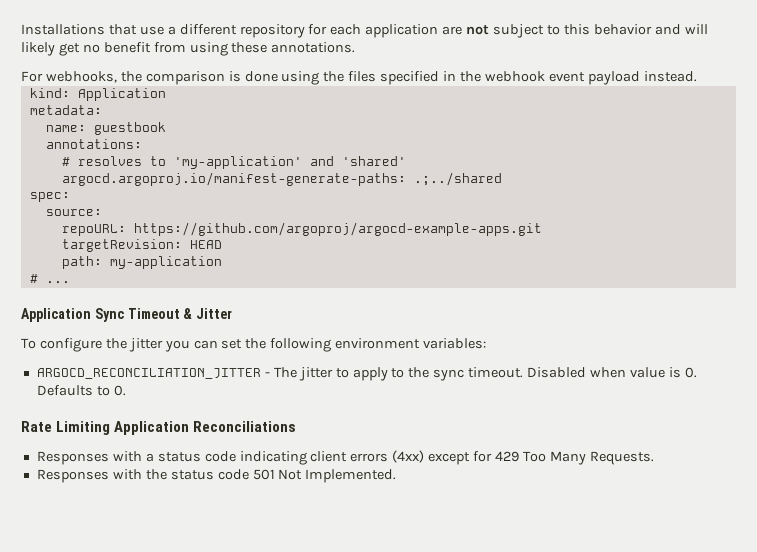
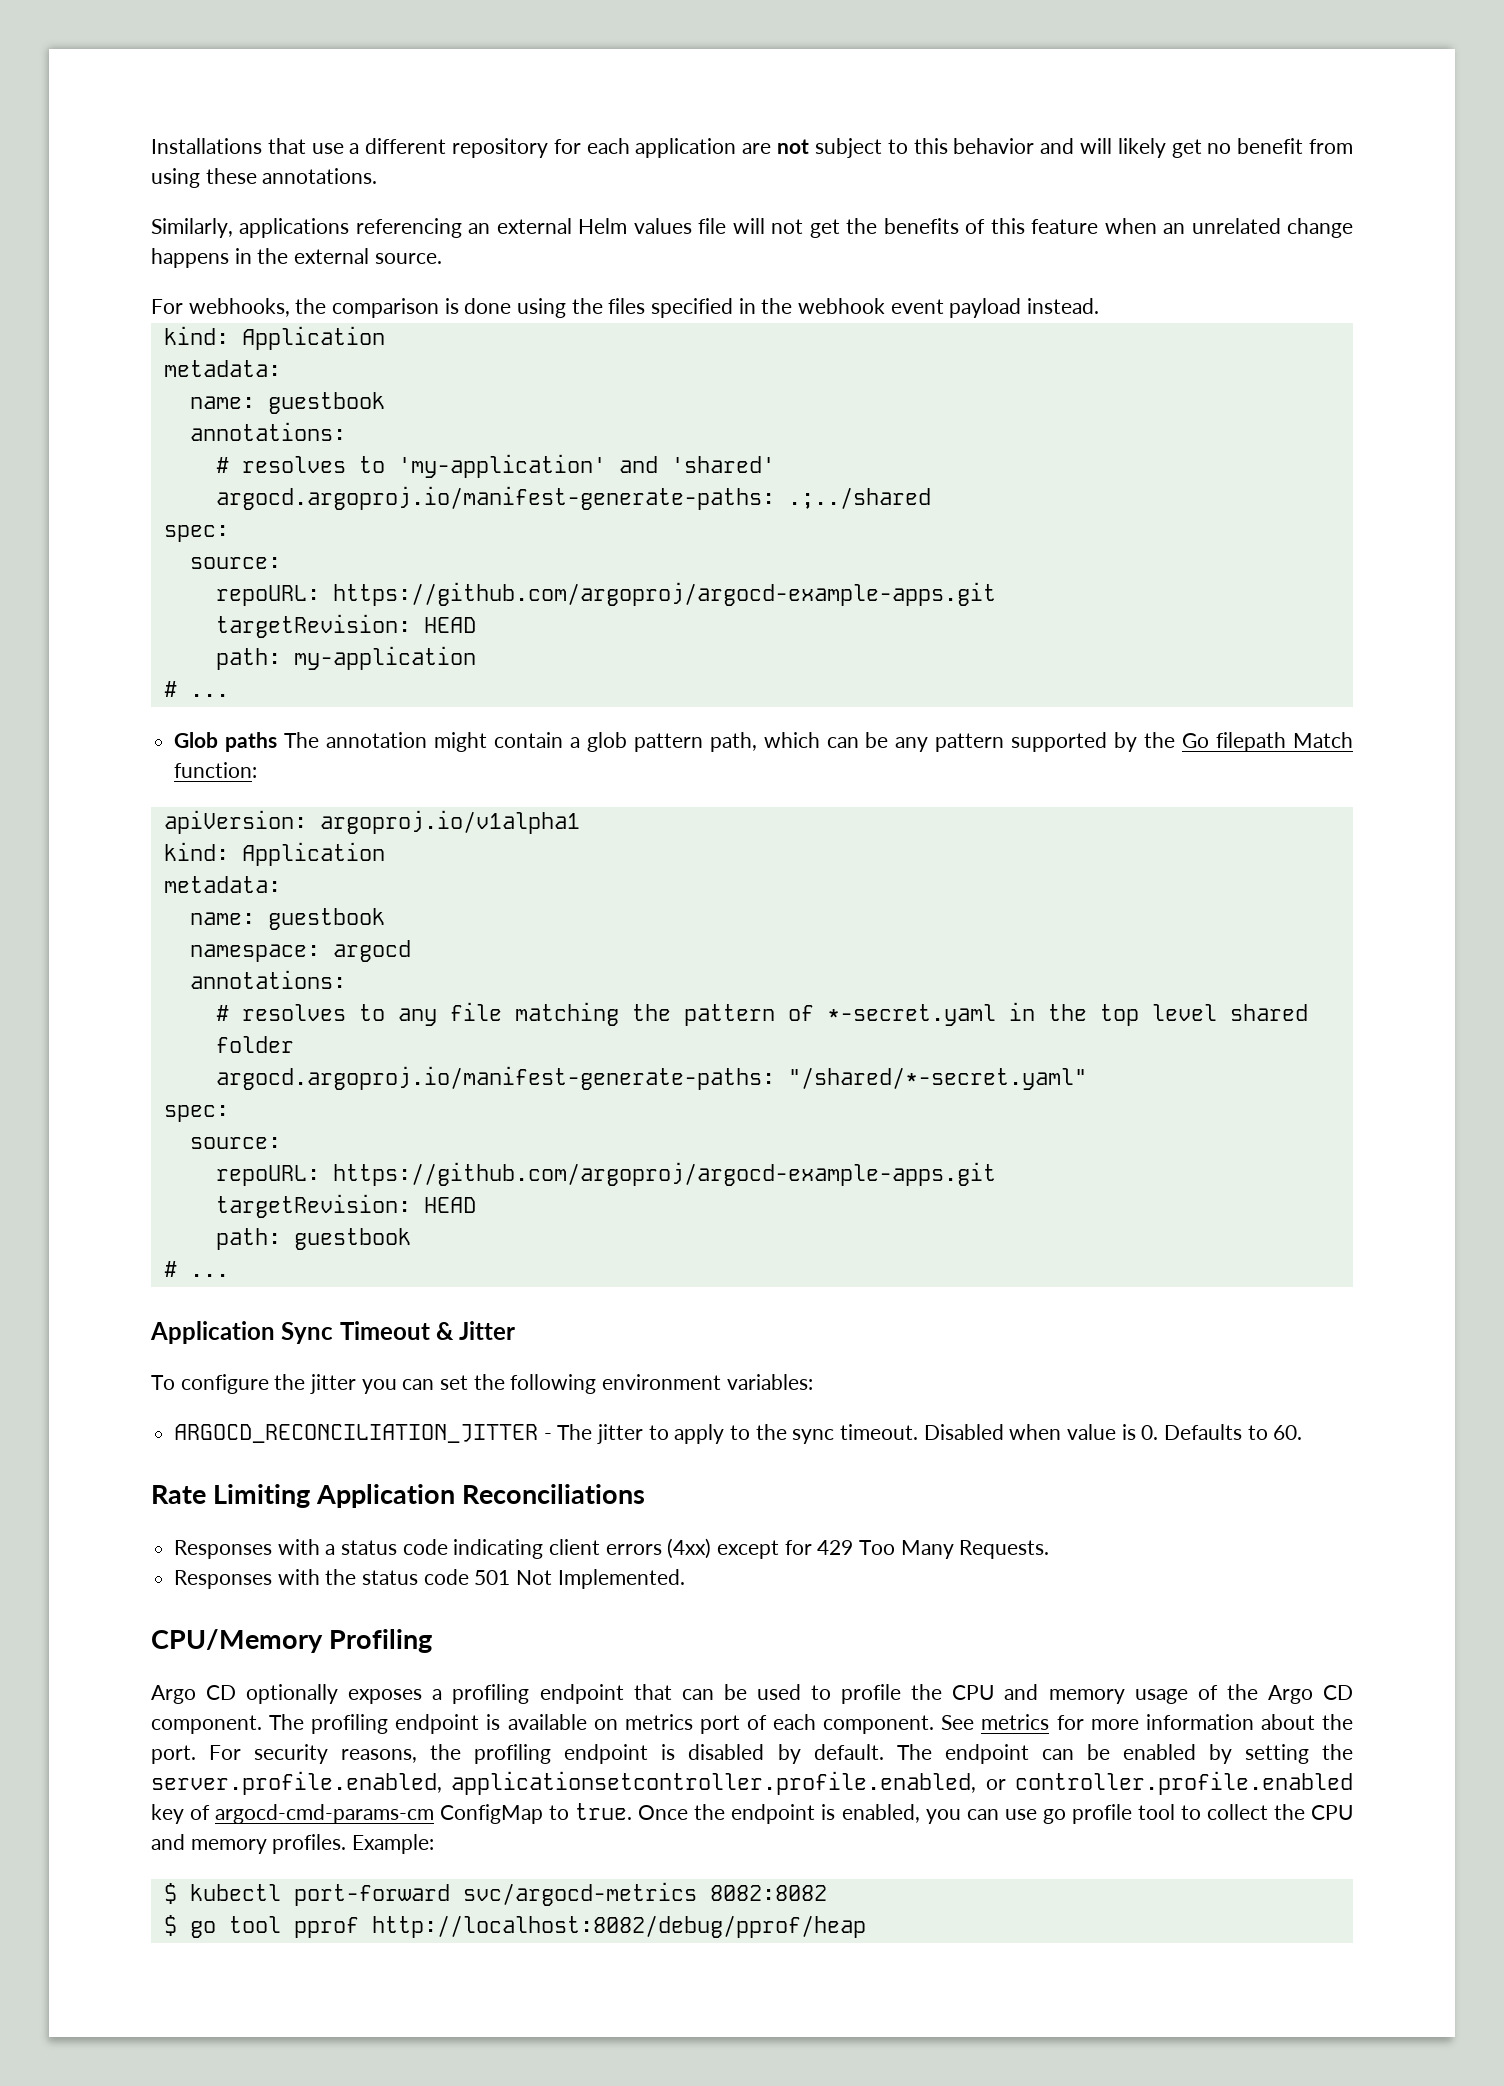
(356, 47) none -> [151,218,1354,238] [151,248,442,268] // Similarly, applications referencing an external Helm values file will not get the benefits of this feature when an unrelated change happens in the external source.
(70, 282) none -> [174,732,1354,752] [174,762,258,778] [163,810,580,834] [163,842,385,866] [163,876,281,893] [189,908,385,930] [189,940,411,962] [189,970,346,989] [215,1002,1308,1026] [215,1036,294,1053] [215,1066,1087,1090] [163,1105,229,1122] [189,1137,281,1149] [215,1162,996,1186] [215,1194,476,1218] [215,1228,411,1250] [163,1261,229,1277] // Glob paths The annotation might contain a glob pattern path, which can be any pattern supported by the Go filepath Match function: // apiVersion: argoproj.io/v1alpha1 // kind: Application // metadata: // name: guestbook // namespace: argocd // annotations: // # resolves to any file matching the pattern of *-secret.yaml in the top level shared folder // argocd.argoproj.io/manifest-generate-paths: "/shared/*-secret.yaml" // spec: // source: // repoURL: https://github.com/argoproj/argocd-example-apps.git // targetRevision: HEAD // path: guestbook // # ...
[113,385,126,396] 0. -> [1273,1425,1303,1440] 60.
(397, 476) none -> [151,1629,433,1653] [151,1684,1353,1704] [151,1714,1353,1734] [151,1744,1354,1764] [151,1771,1353,1795] [151,1803,1353,1824] [151,1834,435,1854] [163,1882,827,1906] [163,1915,866,1938] // CPU/Memory Profiling // Argo CD optionally exposes a profiling endpoint that can be used to profile the CPU and memory usage of the Argo CD component. The profiling endpoint is available on metrics port of each component. See metrics for more information about the port. For security reasons, the profiling endpoint is disabled by default. The endpoint can be enabled by setting the server.profile.enabled, applicationsetcontroller.profile.enabled, or controller.profile.enabled key of argocd-cmd-params-cm ConfigMap to true. Once the endpoint is enabled, you can use go profile tool to collect the CPU and memory profiles. Example: // $ kubectl port-forward svc/argocd-metrics 8082:8082 // $ go tool pprof http://localhost:8082/debug/pprof/heap

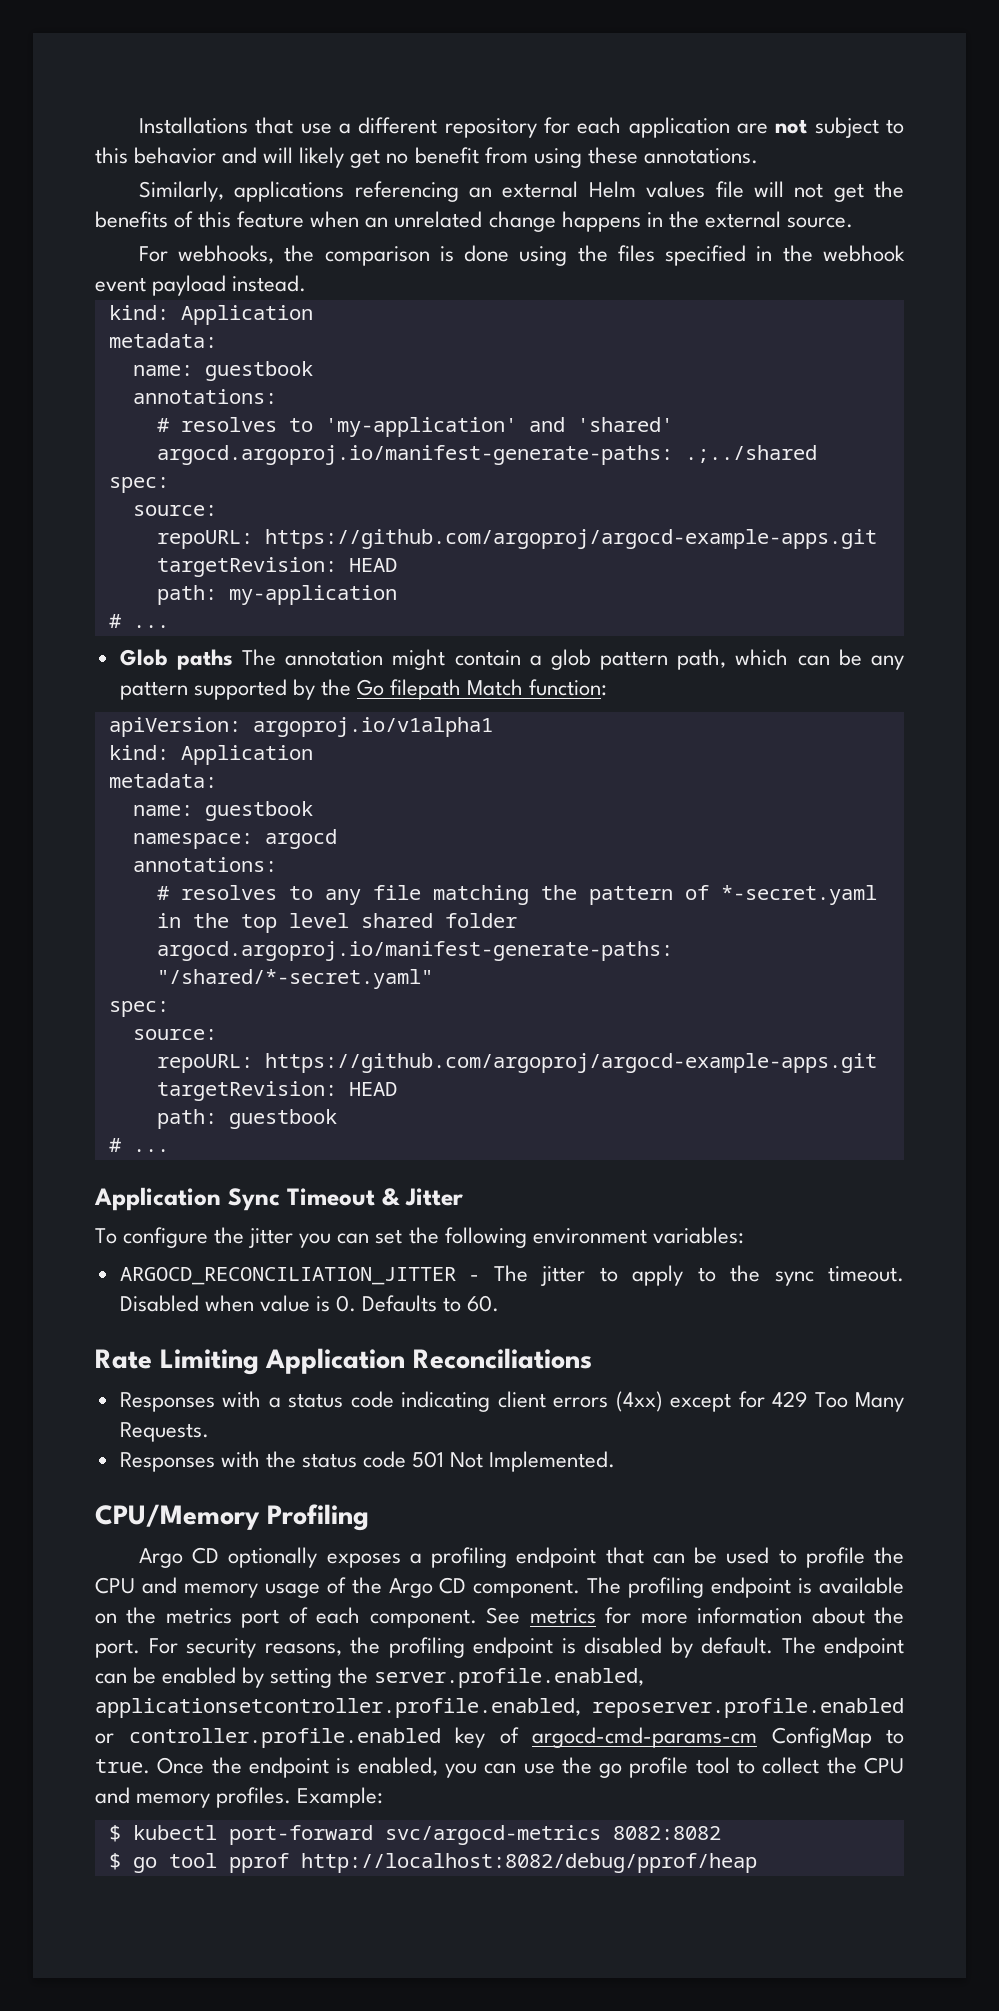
(618, 1724) none -> [126,1607,157,1624] the
(977, 1783) none -> [592,1698,904,1718] reposerver.profile.enabled
(1037, 1814) none -> [561,1757,592,1774] the

